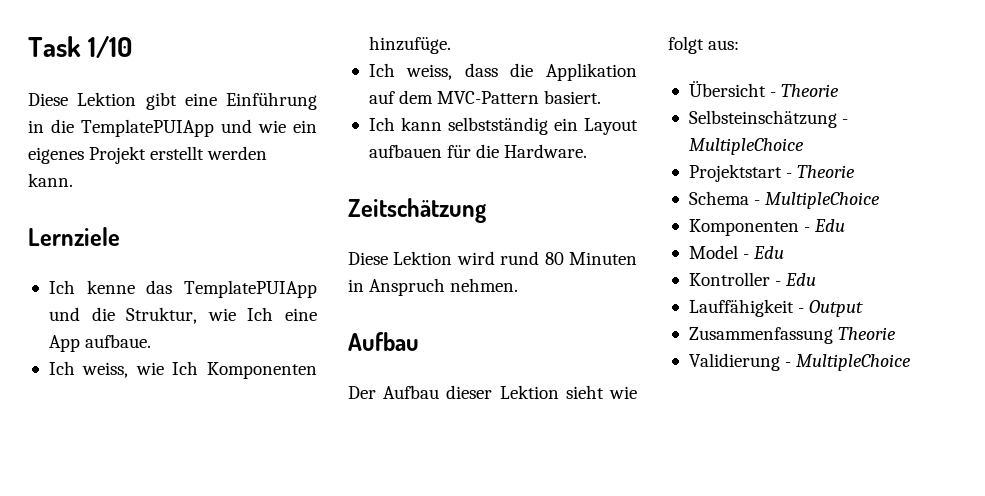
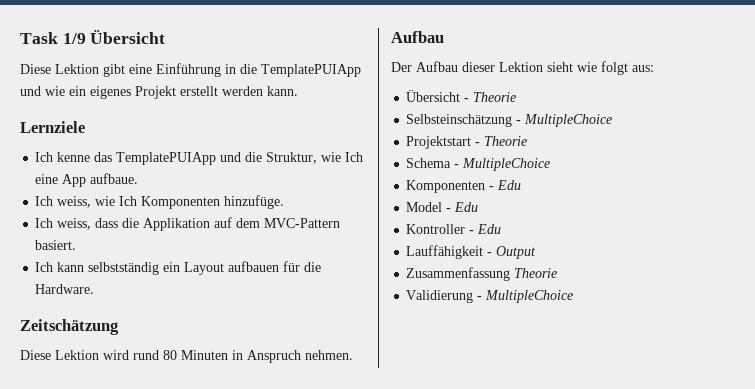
[88,36,133,58] 1/10 -> [62,30,166,44] 1/9 Übersicht

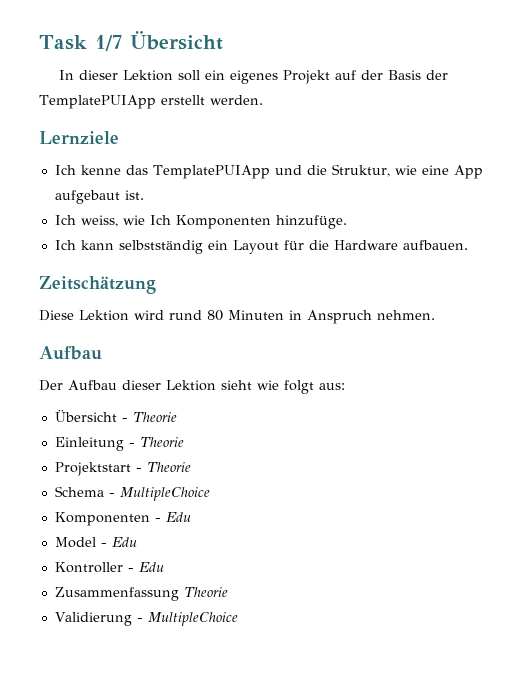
[62,33,86,44] 1/9 -> [94,35,122,51] 1/7
[20,63,361,77] [20,86,298,99] Diese Lektion gibt eine Einführung in die TemplatePUIApp und wie ein eigenes Projekt erstellt werden kann. -> [58,70,448,84] [39,95,263,109] In dieser Lektion soll ein eigenes Projekt auf der Basis der TemplatePUIApp erstellt werden.
[345,152,364,162] Ich -> (417, 170) none
[90,173,139,184] aufbaue. -> [54,190,144,204] aufgebaut ist.
[35,217,341,231] [35,240,77,250] // Ich weiss, dass die Applikation auf dem MVC-Pattern basiert. -> (347, 222) none
[228,261,280,272] aufbauen -> (279, 247) none
[35,284,95,294] Hardware. -> [333,240,468,250] Hardware aufbauen.
[406,114,613,127] Selbsteinschätzung - MultipleChoice -> [54,437,184,451] Einleitung - Theorie
[406,245,537,259] // Lauffähigkeit - Output -> (164, 567) none

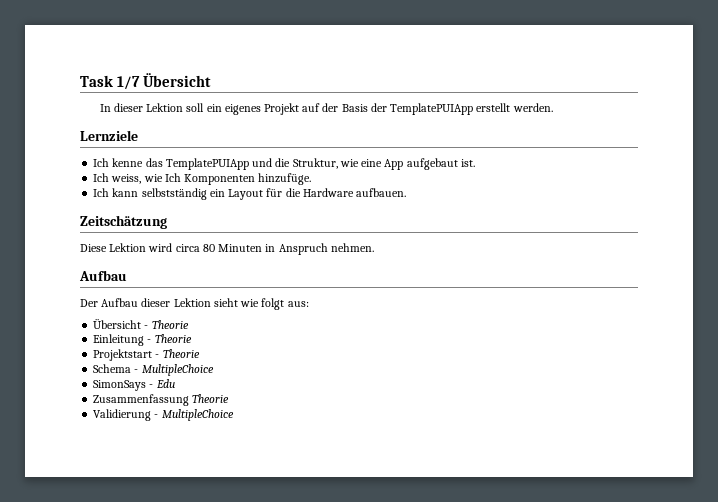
[169,310,202,320] rund -> [175,244,200,252] circa
[54,512,191,526] [54,537,137,548] [54,562,123,573] Komponenten - Edu // Model - Edu // Kontroller -> [93,380,147,391] SimonSays

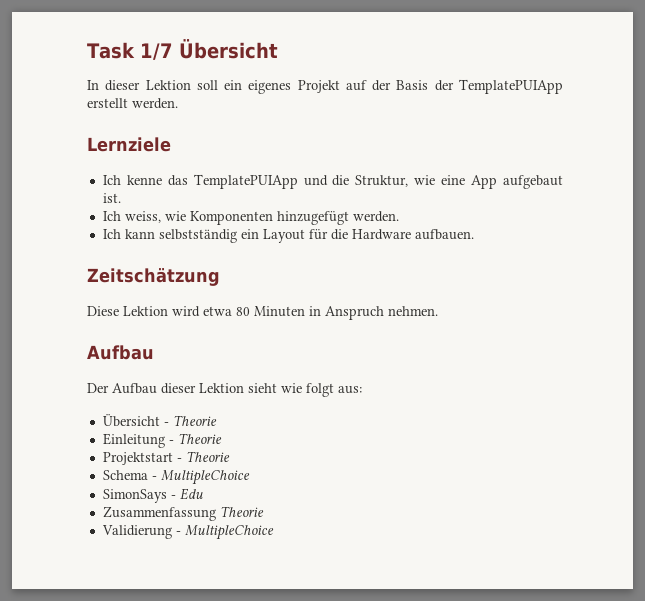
[164,173,312,185] Ich Komponenten hinzufüge. -> [189,211,399,225] Komponenten hinzugefügt werden.
[175,244,200,252] circa -> [203,306,232,316] etwa

